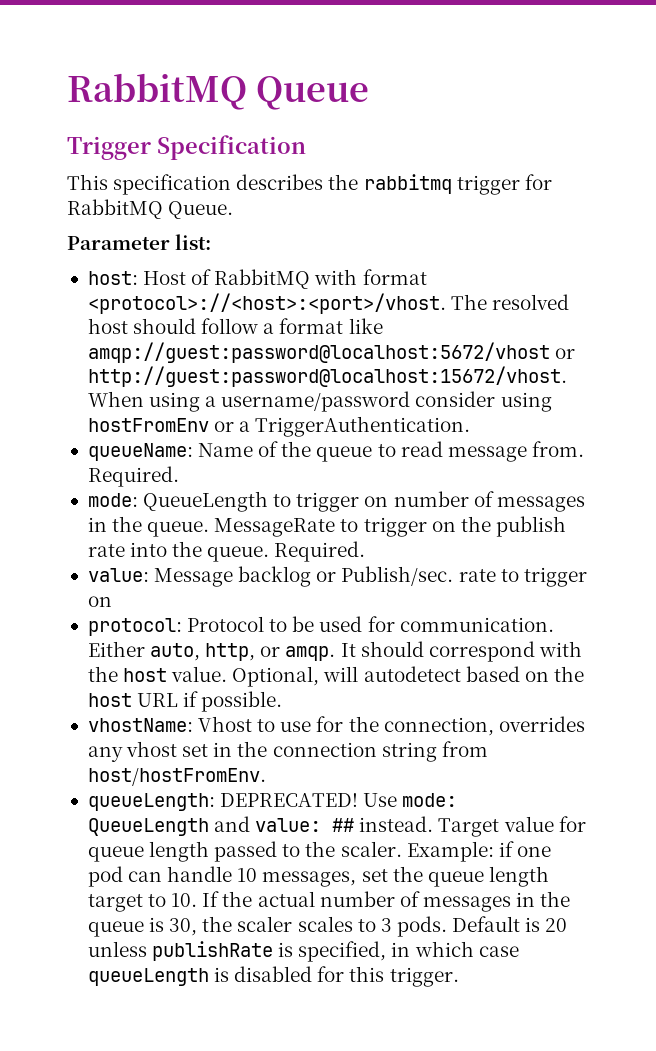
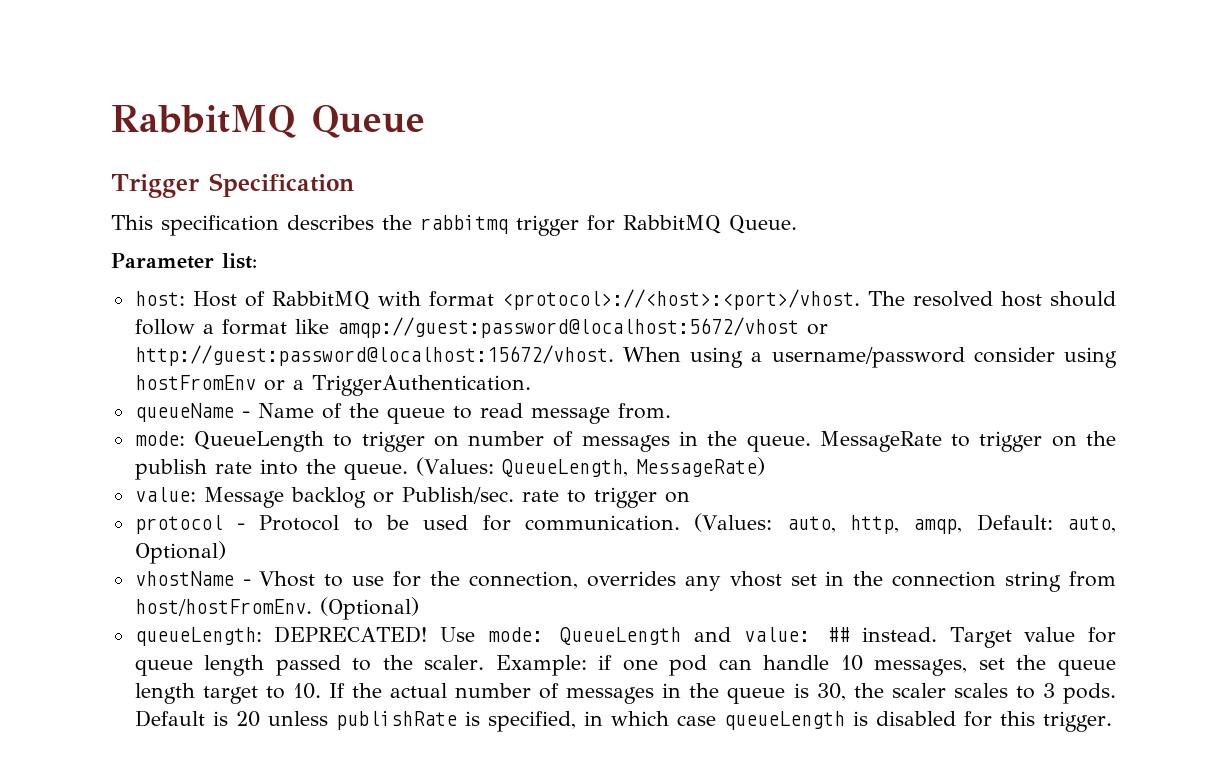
[87,443,193,461] queueName: -> [134,403,250,422] queueName -
[87,466,179,487] Required. -> (671, 411) none
[274,541,366,562] Required. -> [415,457,765,477] (Values: QueueLength, MessageRate)
[87,618,182,636] protocol: -> [134,515,245,534] protocol -
[87,641,145,657] Either -> [694,513,773,532] (Values:
[260,641,582,662] [87,666,584,687] [87,691,283,712] [87,718,193,732] or amqp. It should correspond with the host value. Optional, will autodetect based on the host URL if possible. // vhostName: -> [913,514,1116,534] [134,541,226,564] [134,571,251,586] amqp, Default: auto, Optional) // vhostName -
(266, 777) none -> [319,597,419,620] (Optional)

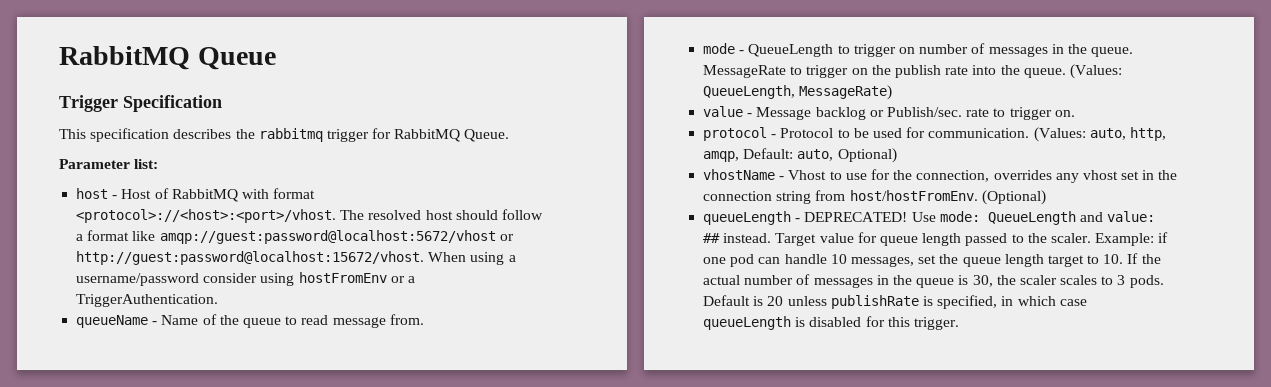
[134,291,185,306] host: -> [76,188,118,199] host -
[134,431,185,446] mode: -> [703,43,745,54] mode -
[134,487,196,502] value: -> [703,106,753,117] value -
[664,491,690,503] on -> [1054,110,1075,117] on.
[134,627,262,646] queueLength: -> [703,211,801,225] queueLength -

